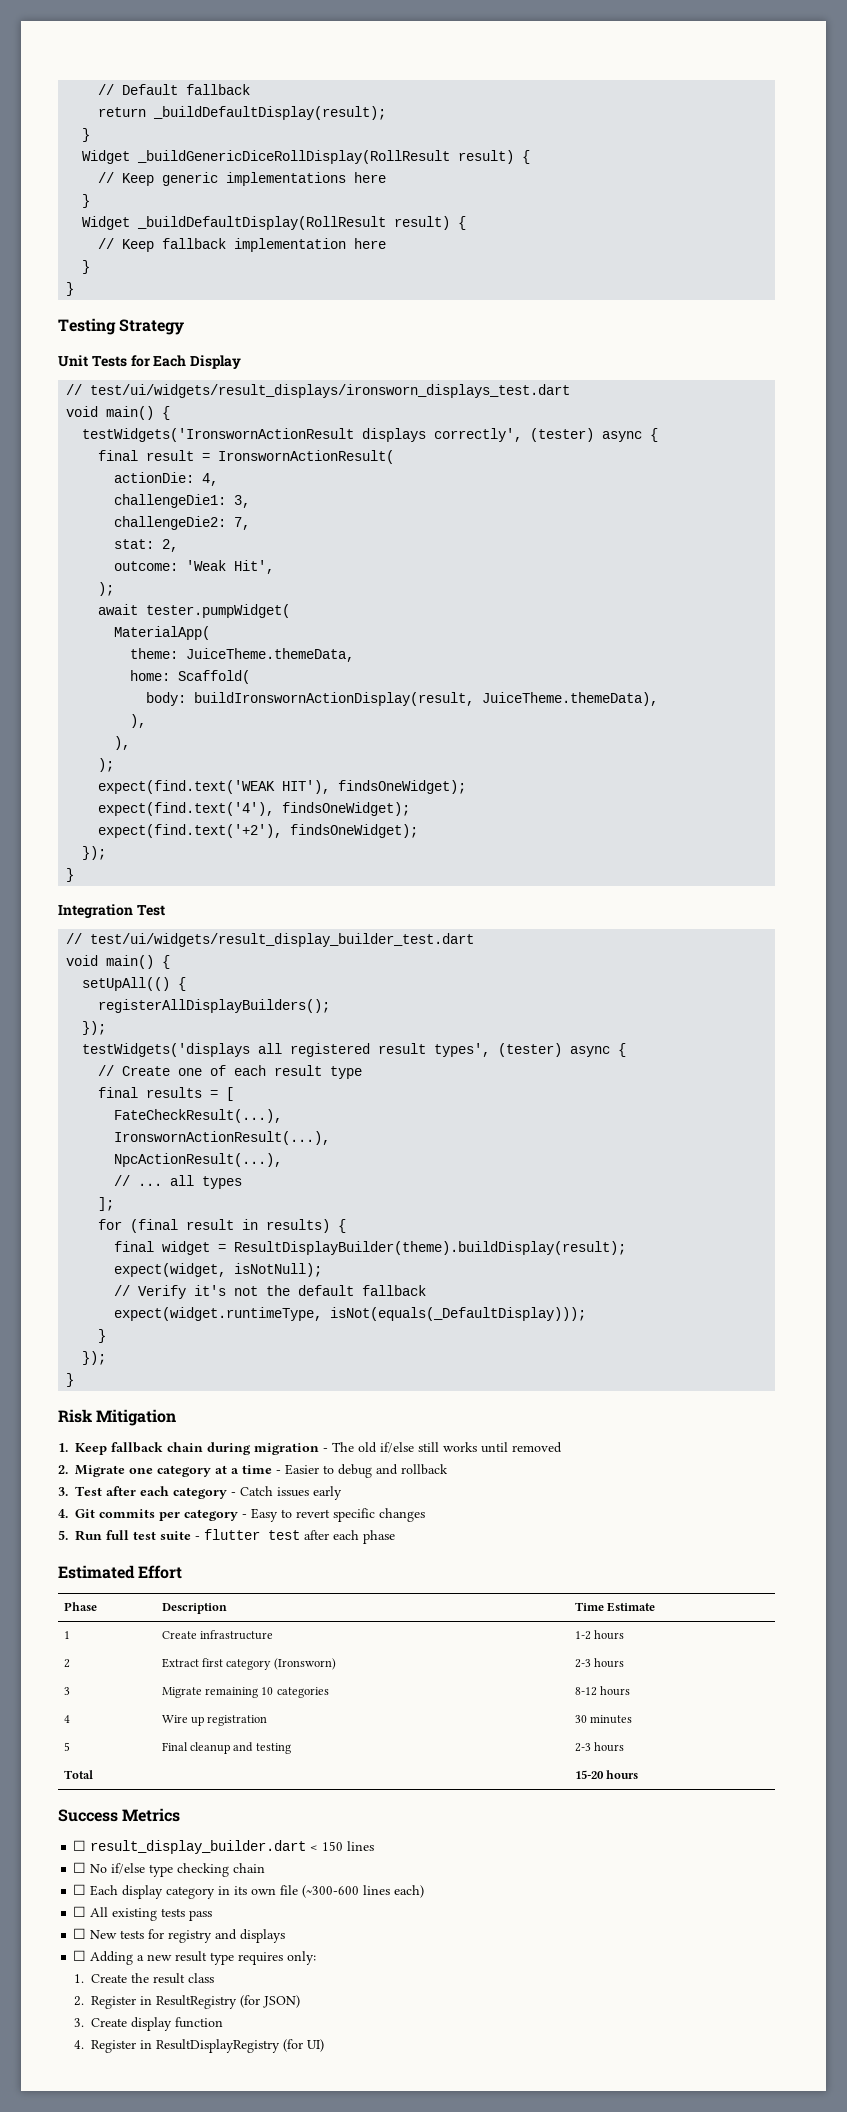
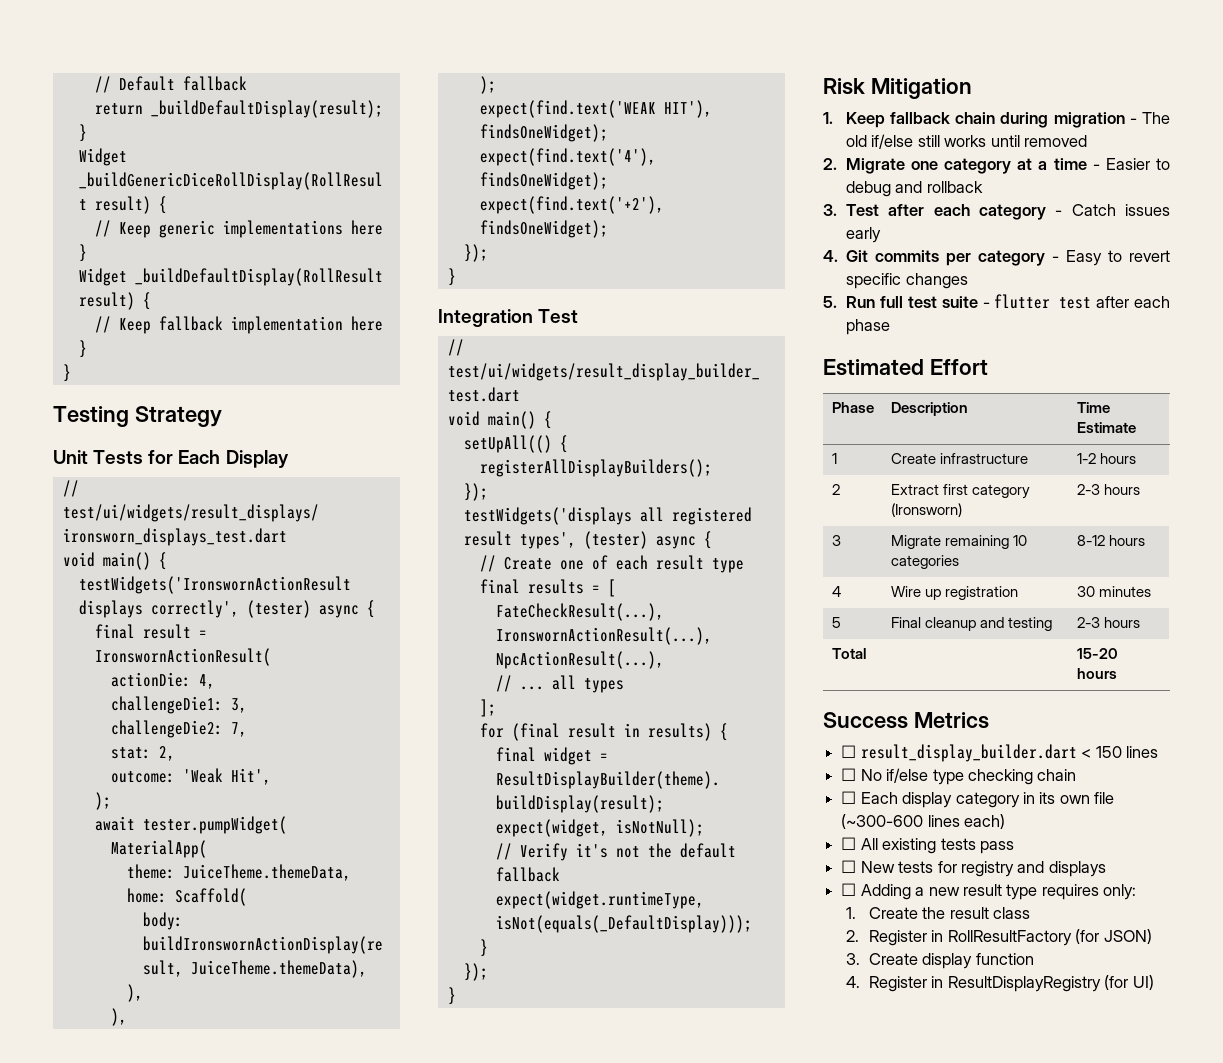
[155,1995,237,2009] ResultRegistry -> [947,930,1072,946] RollResultFactory

